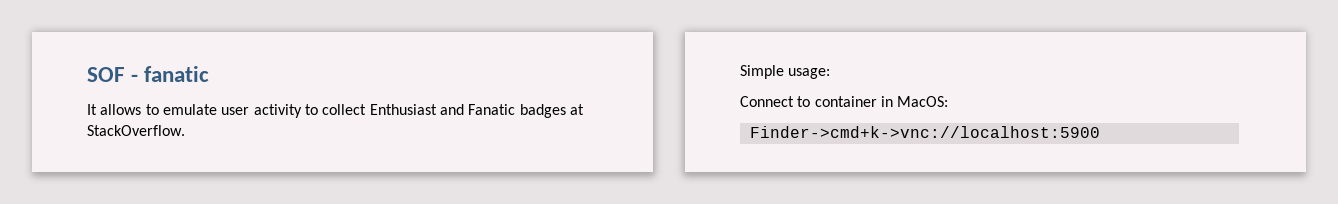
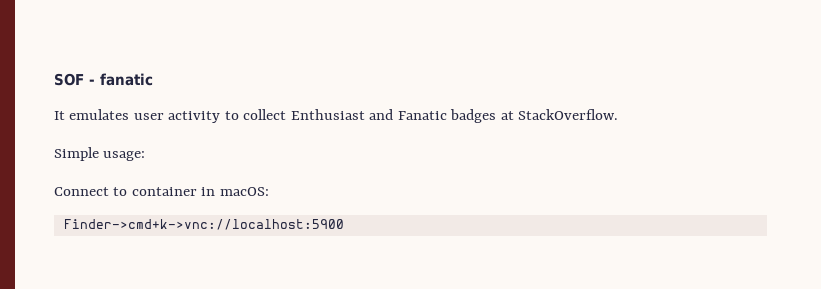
[100,104,217,115] allows to emulate -> [69,109,130,120] emulates
[897,96,949,107] MacOS: -> [219,187,269,196] macOS:

